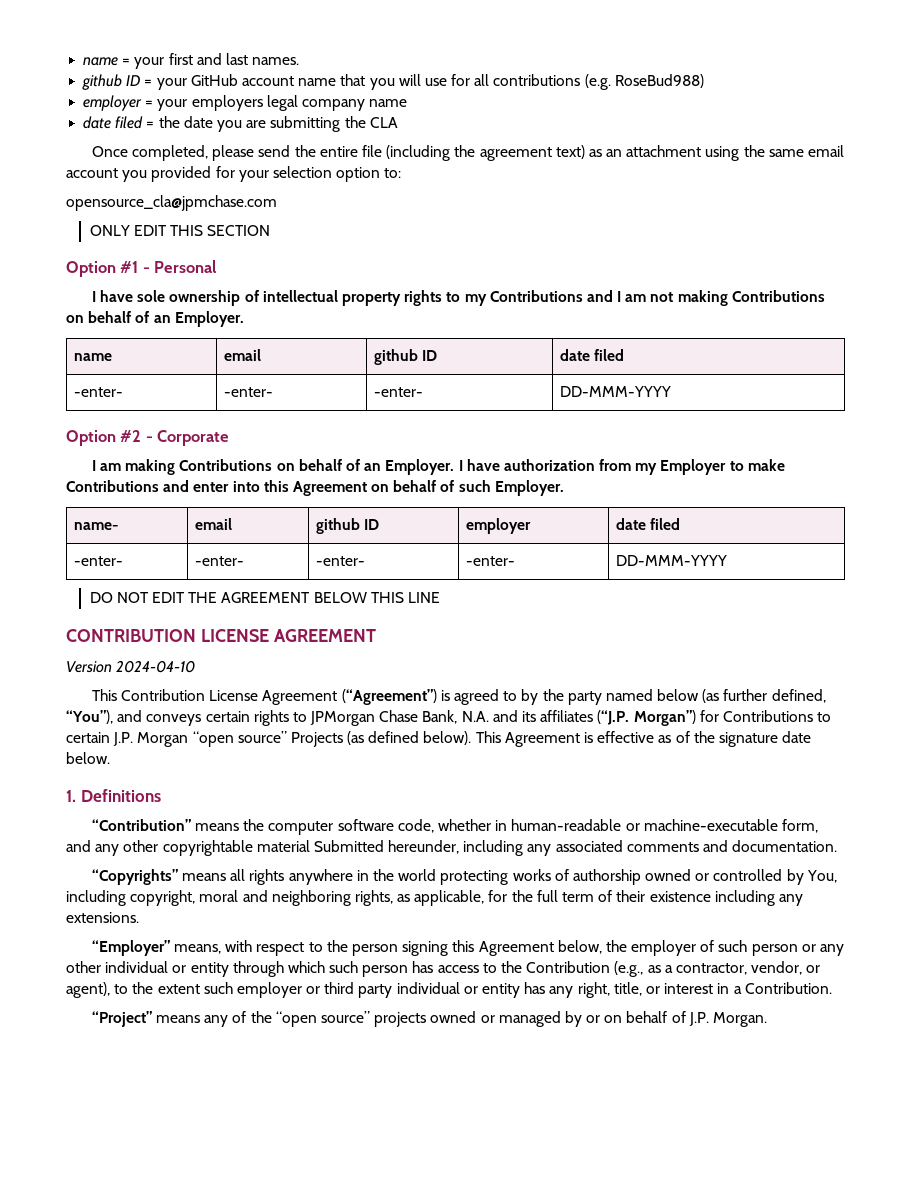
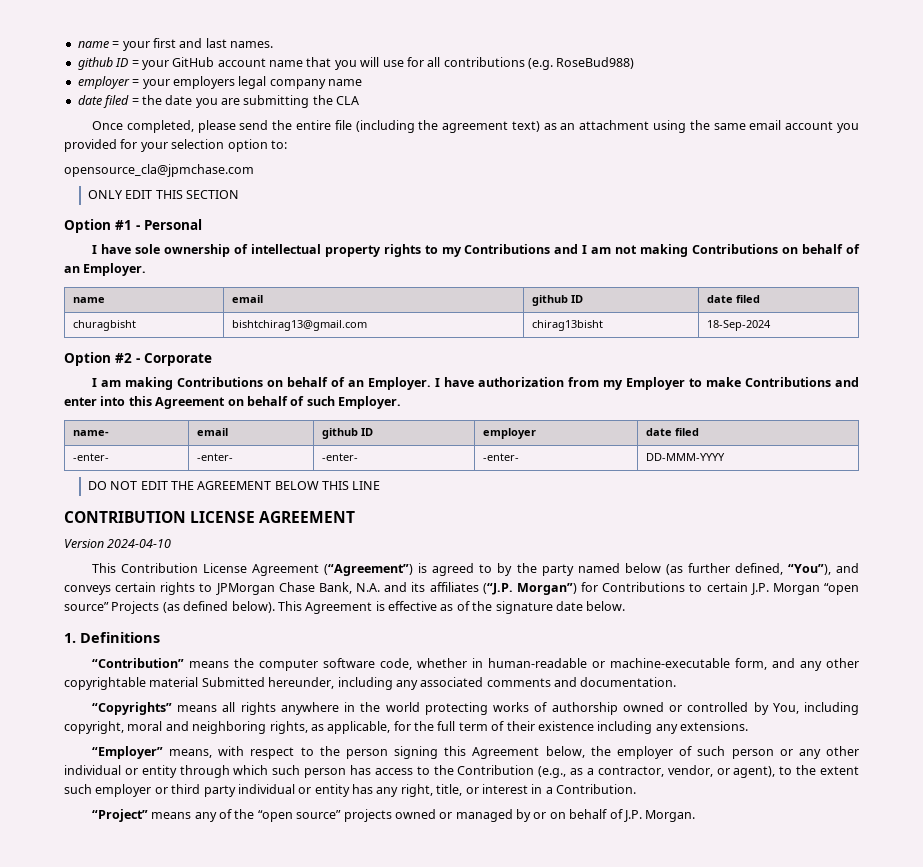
[73,387,123,397] [223,387,273,397] [373,387,423,397] [559,386,671,397] -enter- | -enter- | -enter- | DD-MMM-YYYY -> [72,320,136,331] [231,320,367,331] [531,320,603,331] [706,320,771,331] churagbisht | bishtchirag13@gmail.com | chirag13bisht | 18-Sep-2024

